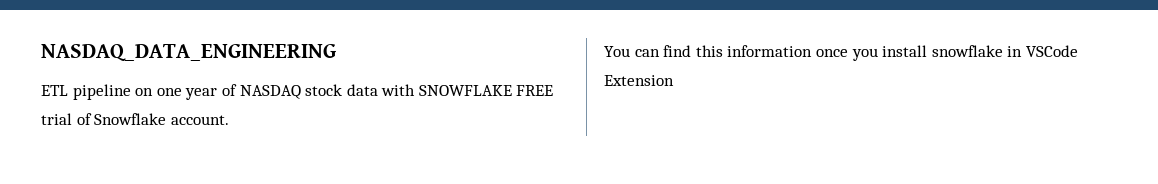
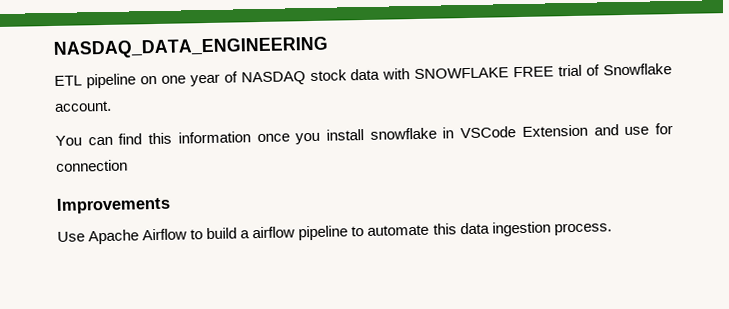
(674, 80) none -> [593,123,673,136] [56,159,128,172] [56,196,171,214] [57,221,612,245] and use for connection // Improvements // Use Apache Airflow to build a airflow pipeline to automate this data ingestion process.

